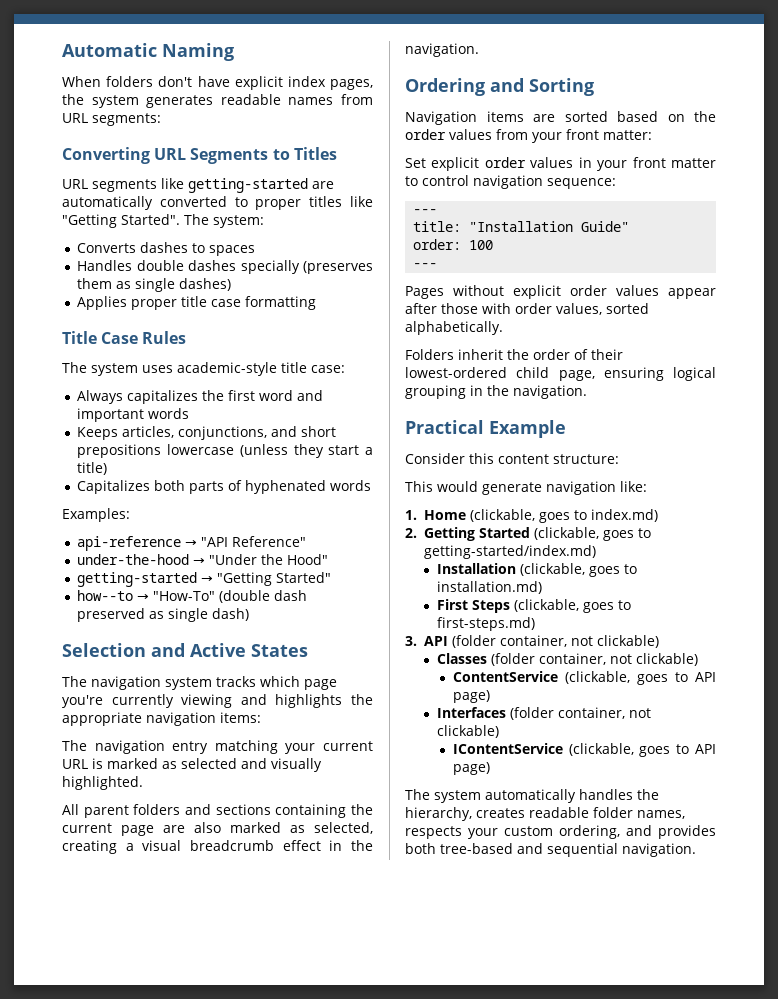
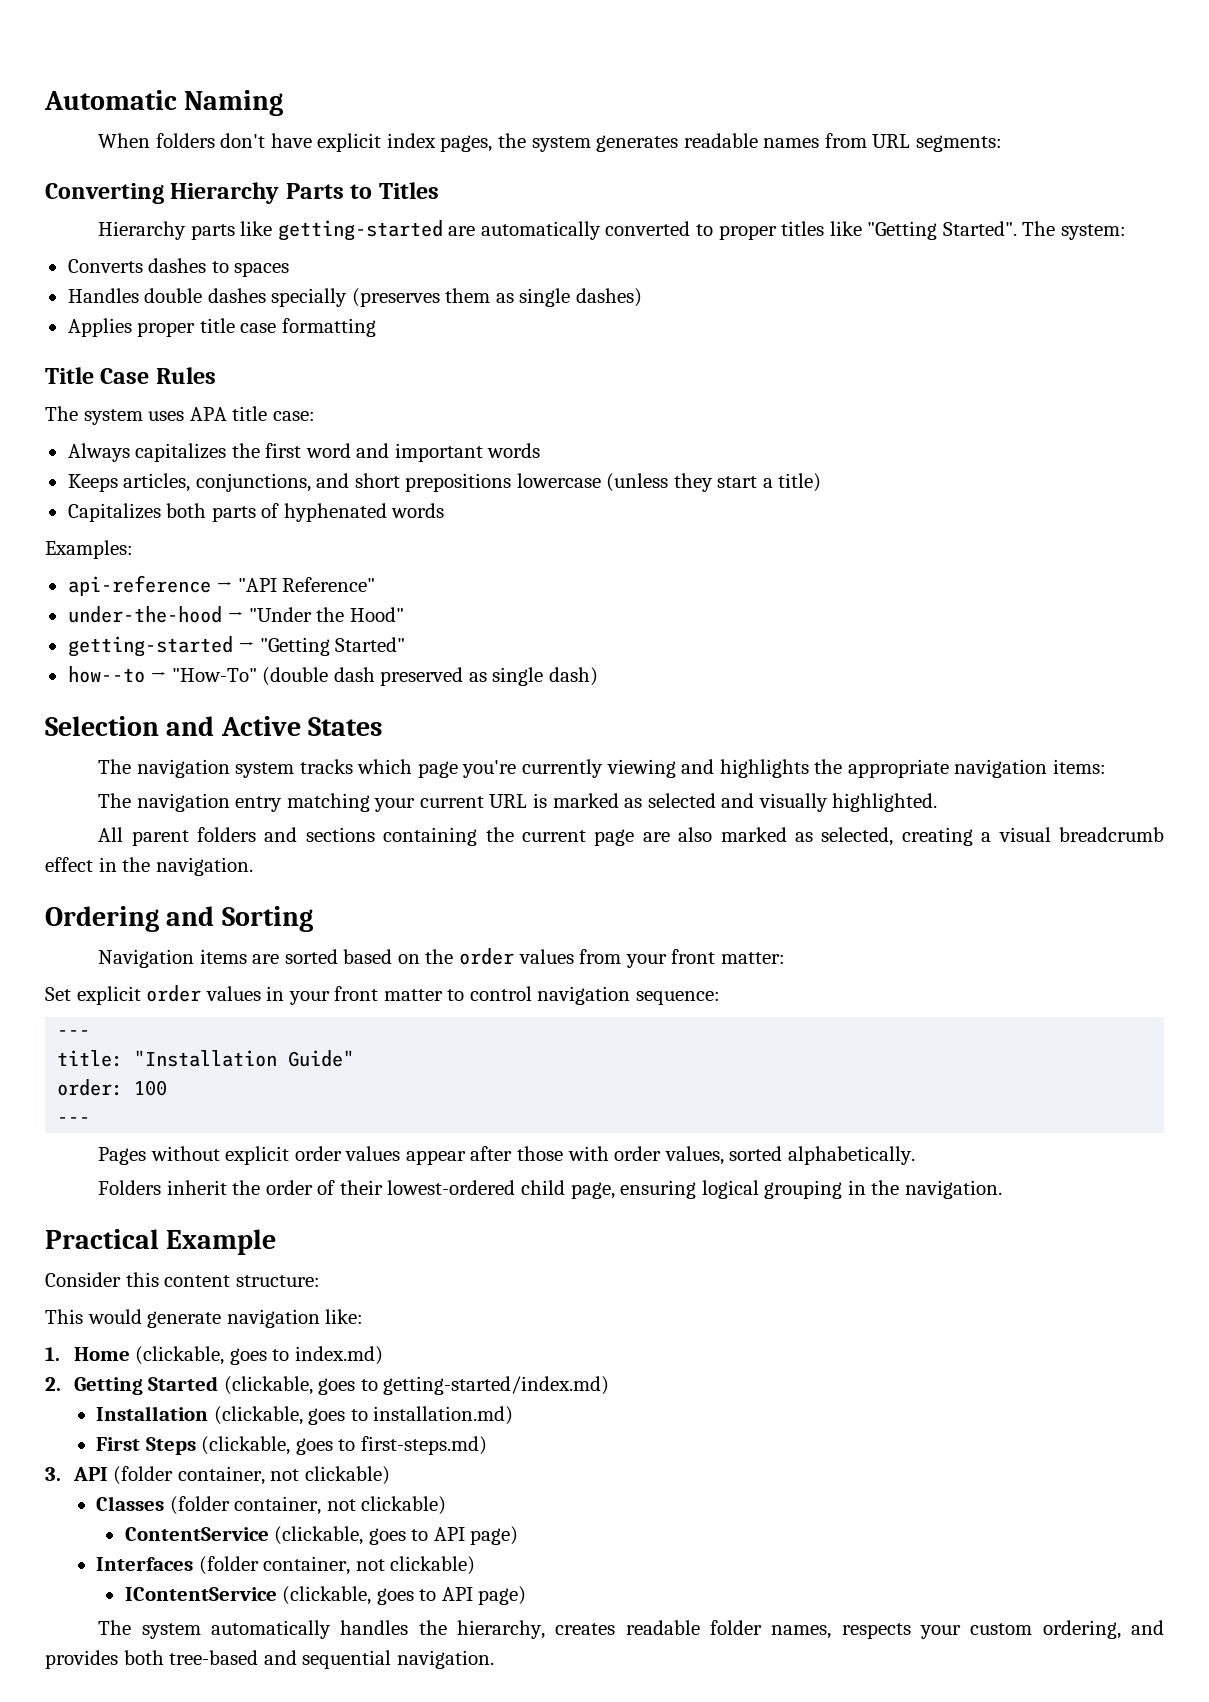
[154,148,269,164] URL Segments -> [170,182,344,204] Hierarchy Parts
[62,179,157,192] URL segments -> [98,221,235,240] Hierarchy parts
[177,362,277,376] academic-style -> [189,407,227,421] APA

